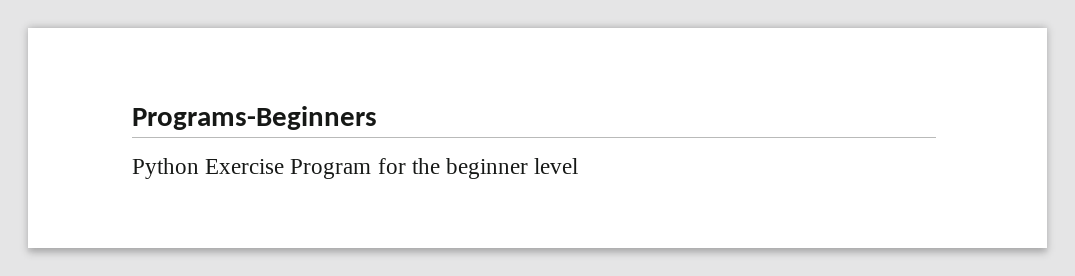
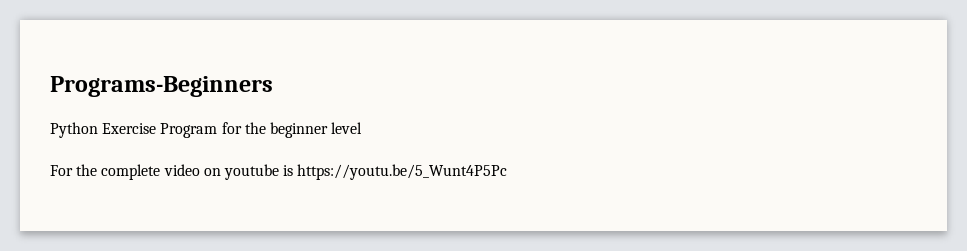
(579, 166) none -> [50,164,508,180] // For the complete video on youtube is https://youtu.be/5_Wunt4P5Pc

